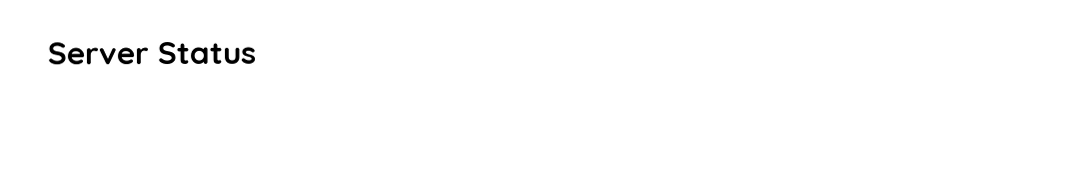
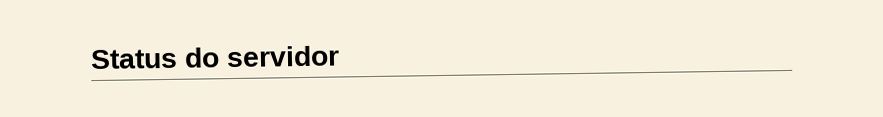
[47,41,256,65] Server Status -> [90,45,340,70] Status do servidor

